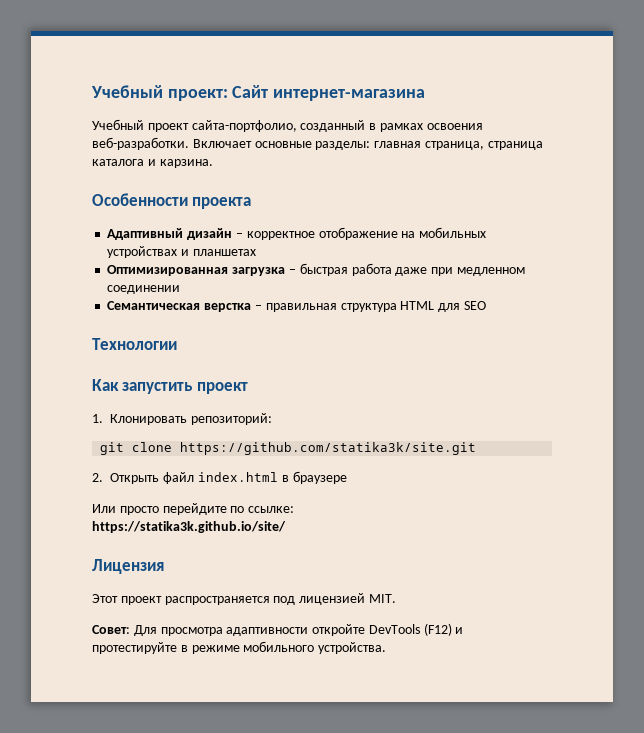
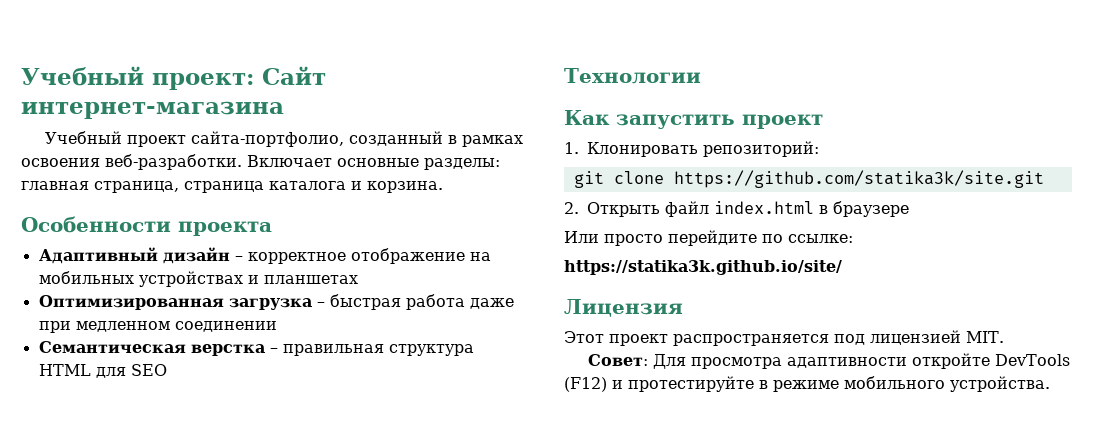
[159,159,213,168] карзина. -> [367,181,443,193] корзина.

